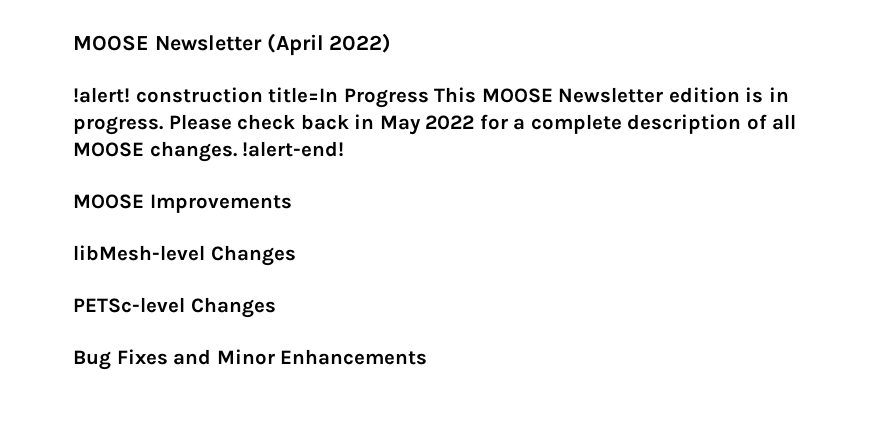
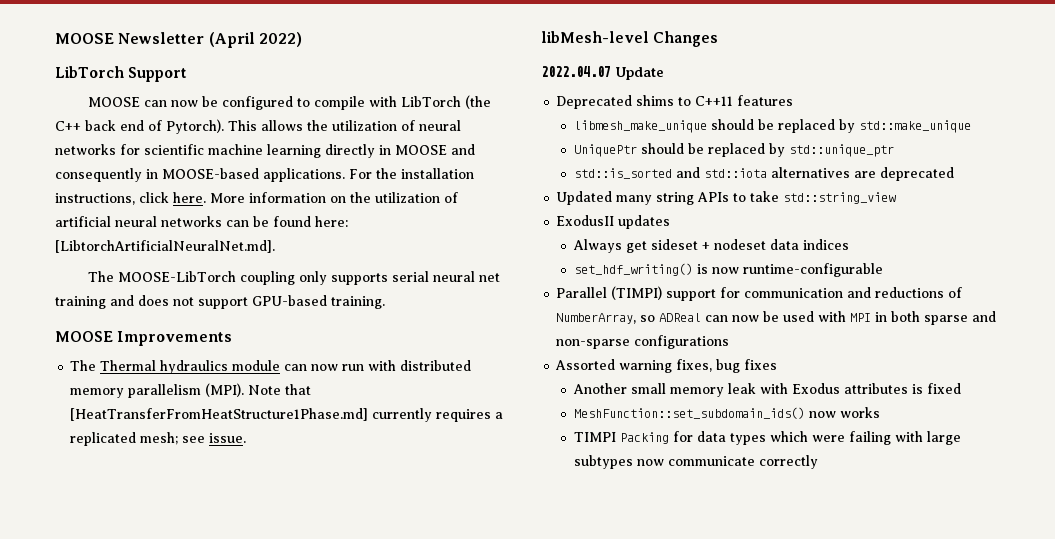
[73,87,789,108] [73,114,797,135] [73,141,345,162] [73,194,292,213] [73,245,296,266] [73,297,276,318] [73,349,428,370] !alert! construction title=In Progress This MOOSE Newsletter edition is in progress. Please check back in May 2022 for a complete description of all MOOSE changes. !alert-end! // MOOSE Improvements // libMesh-level Changes // PETSc-level Changes // Bug Fixes and Minor Enhancements -> [55,66,188,82] [88,95,492,110] [55,119,461,134] [55,144,475,158] [55,168,474,182] [55,192,458,205] [55,216,348,227] [55,240,275,253] [88,271,501,285] [55,295,385,309] [55,331,233,346] [70,360,472,374] [70,383,312,398] [70,408,504,422] [70,432,247,446] [541,31,719,47] [541,66,664,80] [556,95,794,109] [573,119,971,133] [573,143,894,157] [573,167,954,181] [556,191,897,205] [556,215,671,229] [572,239,849,253] [573,263,883,277] [556,286,963,301] [556,311,997,325] [556,335,730,349] [555,359,778,373] [572,383,961,397] [573,407,880,419] [573,431,961,445] [573,455,818,469] LibTorch Support // MOOSE can now be configured to compile with LibTorch (the C++ back end of Pytorch). This allows the utilization of neural networks for scientific machine learning directly in MOOSE and consequently in MOOSE-based applications. For the installation instructions, click here. More information on the utilization of artificial neural networks can be found here: [LibtorchArtificialNeuralNet.md]. // The MOOSE-LibTorch coupling only supports serial neural net training and does not support GPU-based training. // MOOSE Improvements // The Thermal hydraulics module can now run with distributed memory parallelism (MPI). Note that [HeatTransferFromHeatStructure1Phase.md] currently requires a replicated mesh; see issue. // libMesh-level Changes // 2022.04.07 Update // Deprecated shims to C++11 features // libmesh_make_unique should be replaced by std::make_unique // UniquePtr should be replaced by std::unique_ptr // std::is_sorted and std::iota alternatives are deprecated // Updated many string APIs to take std::string_view // ExodusII updates // Always get sideset + nodeset data indices // set_hdf_writing() is now runtime-configurable // Parallel (TIMPI) support for communication and reductions of NumberArray, so ADReal can now be used with MPI in both sparse and non-sparse configurations // Assorted warning fixes, bug fixes // Another small memory leak with Exodus attributes is fixed // MeshFunction::set_subdomain_ids() now works // TIMPI Packing for data types which were failing with large subtypes now communicate correctly

